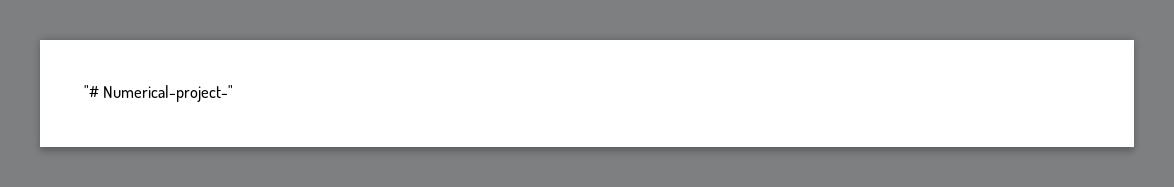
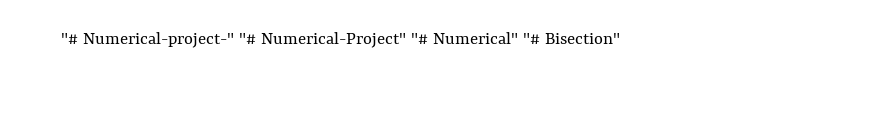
(234, 93) none -> [238,32,620,48] "# Numerical-Project" "# Numerical" "# Bisection"

